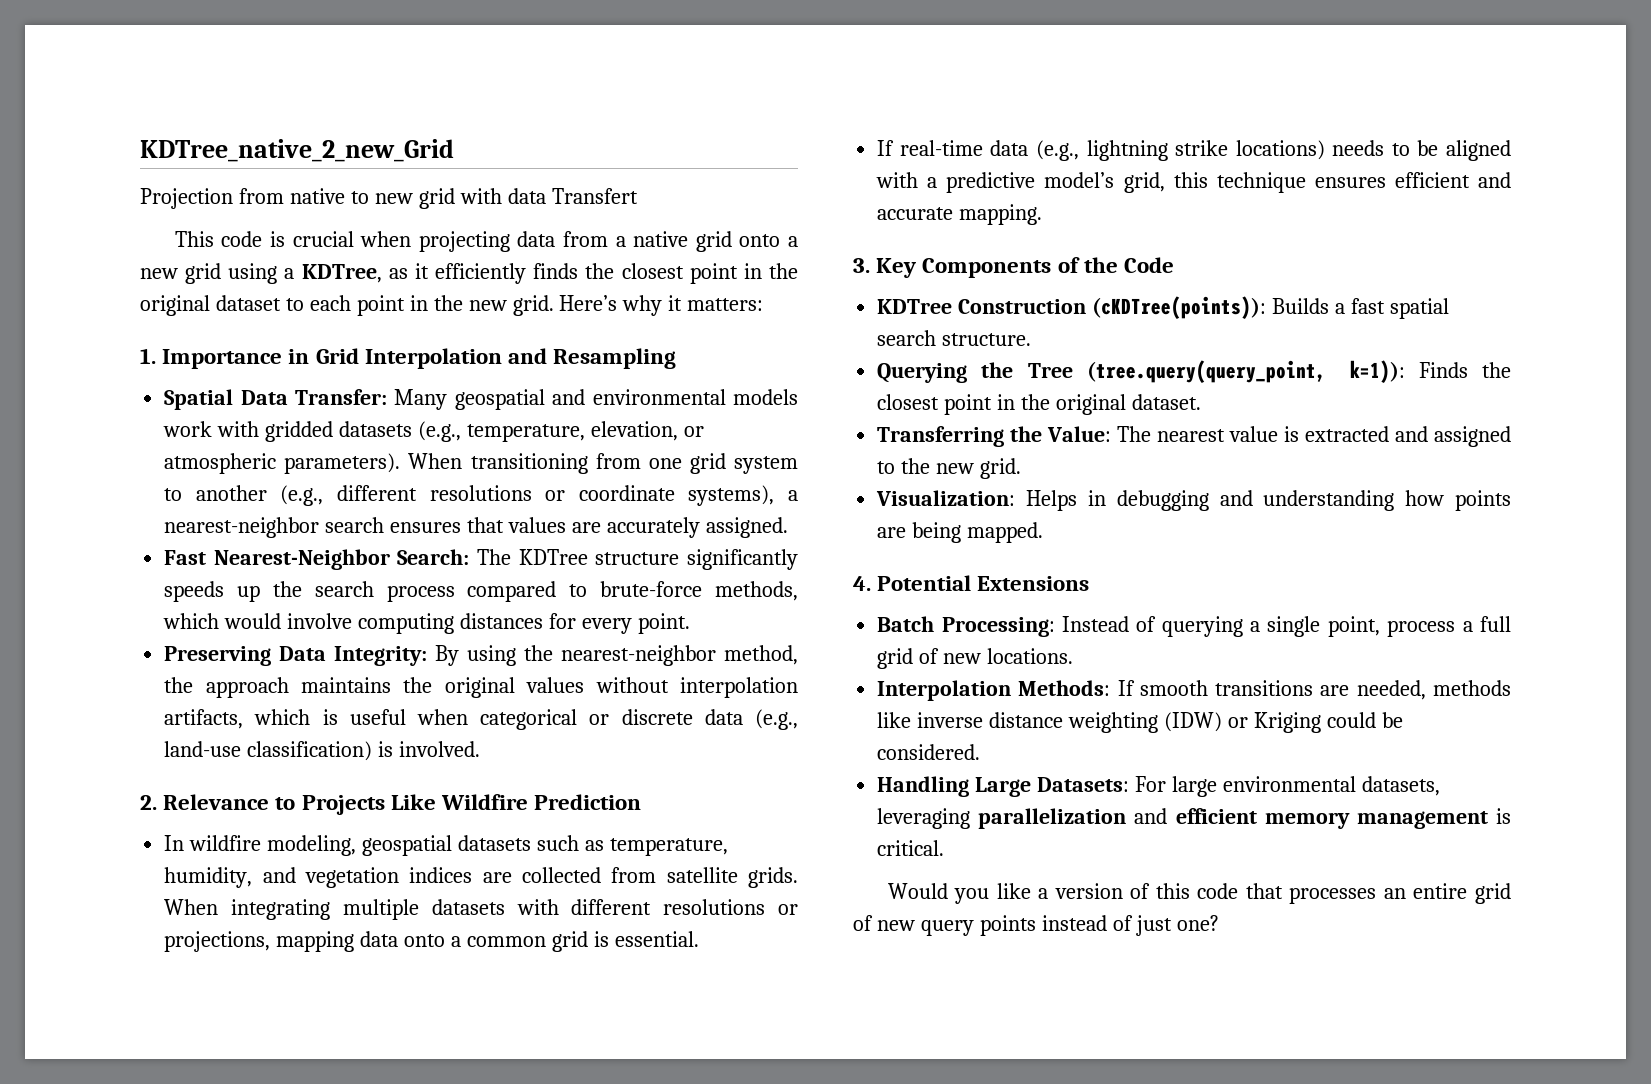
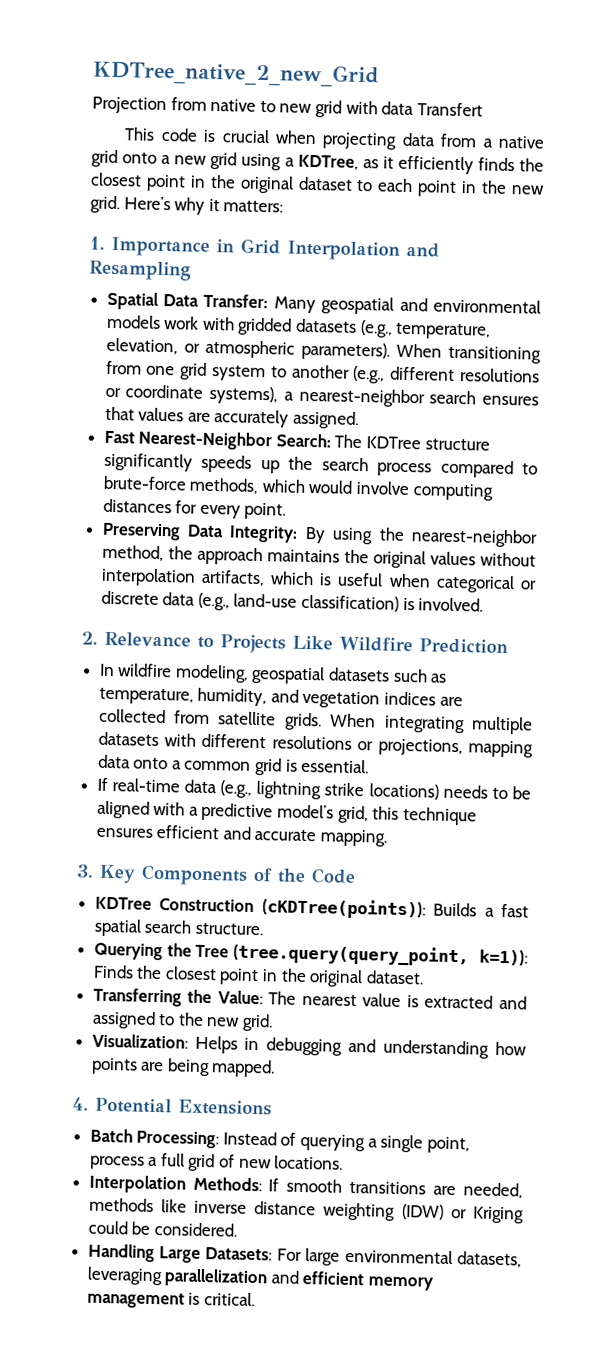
[887,883,1511,904] [853,915,1219,936] // Would you like a version of this code that processes an entire grid of new query points instead of just one? -> (255, 1299) none

